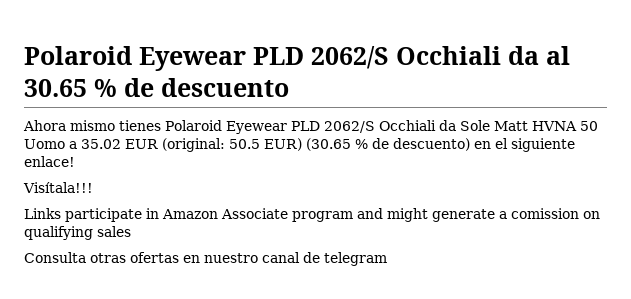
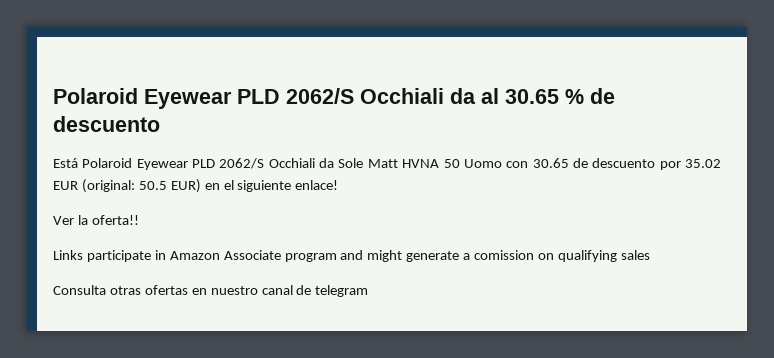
[23,120,161,131] Ahora mismo tienes -> [53,158,78,168] Está
[69,141,77,149] a -> [506,158,681,170] con 30.65 de descuento por
[306,138,470,151] (30.65 % de descuento) -> (201, 186) none
[23,182,93,193] Visítala!!! -> [53,215,139,225] Ver la oferta!!

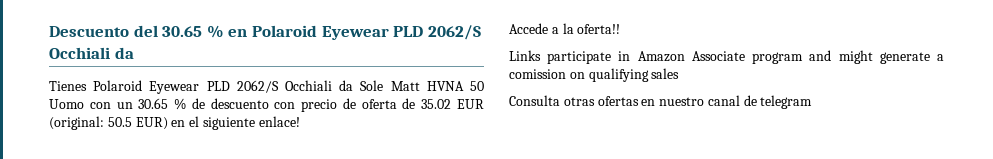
[53,88,615,109] [53,116,160,132] [53,158,78,168] Polaroid Eyewear PLD 2062/S Occhiali da al 30.65 % de descuento // Está -> [49,25,481,40] [49,47,134,59] [49,81,87,91] Descuento del 30.65 % en Polaroid Eyewear PLD 2062/S Occhiali da // Tienes
[532,158,681,170] 30.65 de descuento por -> [116,98,416,112] un 30.65 % de descuento con precio de oferta de
[53,216,74,225] Ver -> [509,23,559,34] Accede a

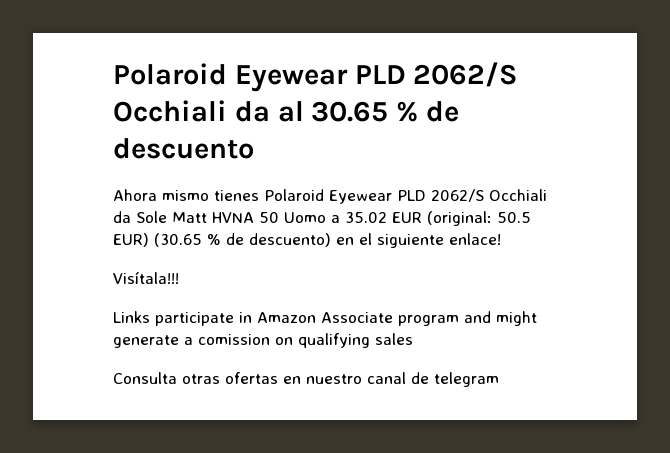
[49,25,481,40] [49,47,134,59] [49,81,87,91] Descuento del 30.65 % en Polaroid Eyewear PLD 2062/S Occhiali da // Tienes -> [113,62,518,92] [113,100,460,122] [113,138,254,159] [113,189,259,201] Polaroid Eyewear PLD 2062/S Occhiali da al 30.65 % de descuento // Ahora mismo tienes
[89,98,416,112] con un 30.65 % de descuento con precio de oferta de -> [331,215,340,223] a
(168, 123) none -> [154,233,331,247] (30.65 % de descuento)
[509,23,621,34] Accede a la oferta!! -> [113,271,179,284] Visítala!!!

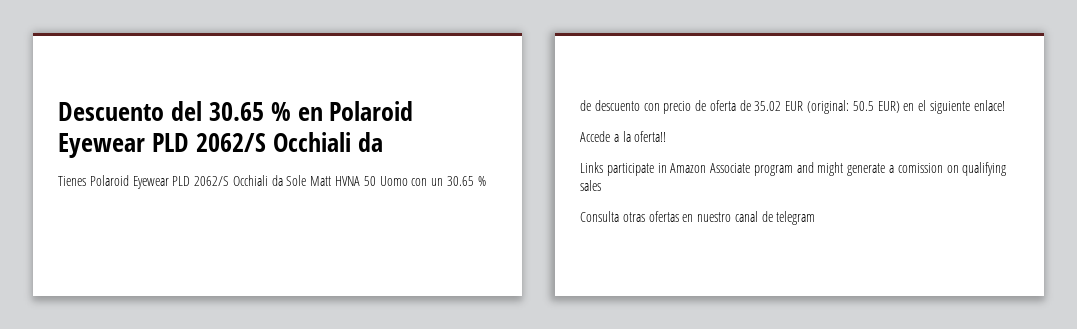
[113,62,518,92] [113,100,460,122] [113,138,254,159] [113,189,259,201] Polaroid Eyewear PLD 2062/S Occhiali da al 30.65 % de descuento // Ahora mismo tienes -> [58,101,414,121] [58,132,383,158] [58,176,86,186] Descuento del 30.65 % en Polaroid Eyewear PLD 2062/S Occhiali da // Tienes
[331,215,340,223] a -> [411,176,486,186] [580,100,751,114] con un 30.65 % de descuento con precio de oferta de
[154,233,331,247] (30.65 % de descuento) -> (900, 107) none
[113,271,179,284] Visítala!!! -> [580,131,667,142] Accede a la oferta!!

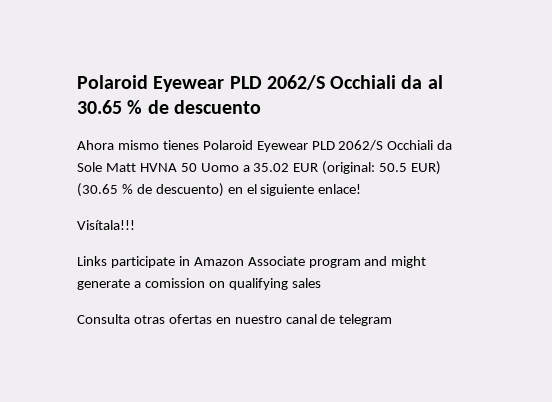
[58,101,414,121] [58,132,383,158] [58,176,86,186] Descuento del 30.65 % en Polaroid Eyewear PLD 2062/S Occhiali da // Tienes -> [77,75,443,92] [77,100,261,114] [77,140,199,150] Polaroid Eyewear PLD 2062/S Occhiali da al 30.65 % de descuento // Ahora mismo tienes
[411,176,486,186] [580,100,751,114] con un 30.65 % de descuento con precio de oferta de -> [242,165,250,172] a
(900, 107) none -> [77,183,224,197] (30.65 % de descuento)
[580,131,667,142] Accede a la oferta!! -> [77,220,135,230] Visítala!!!

